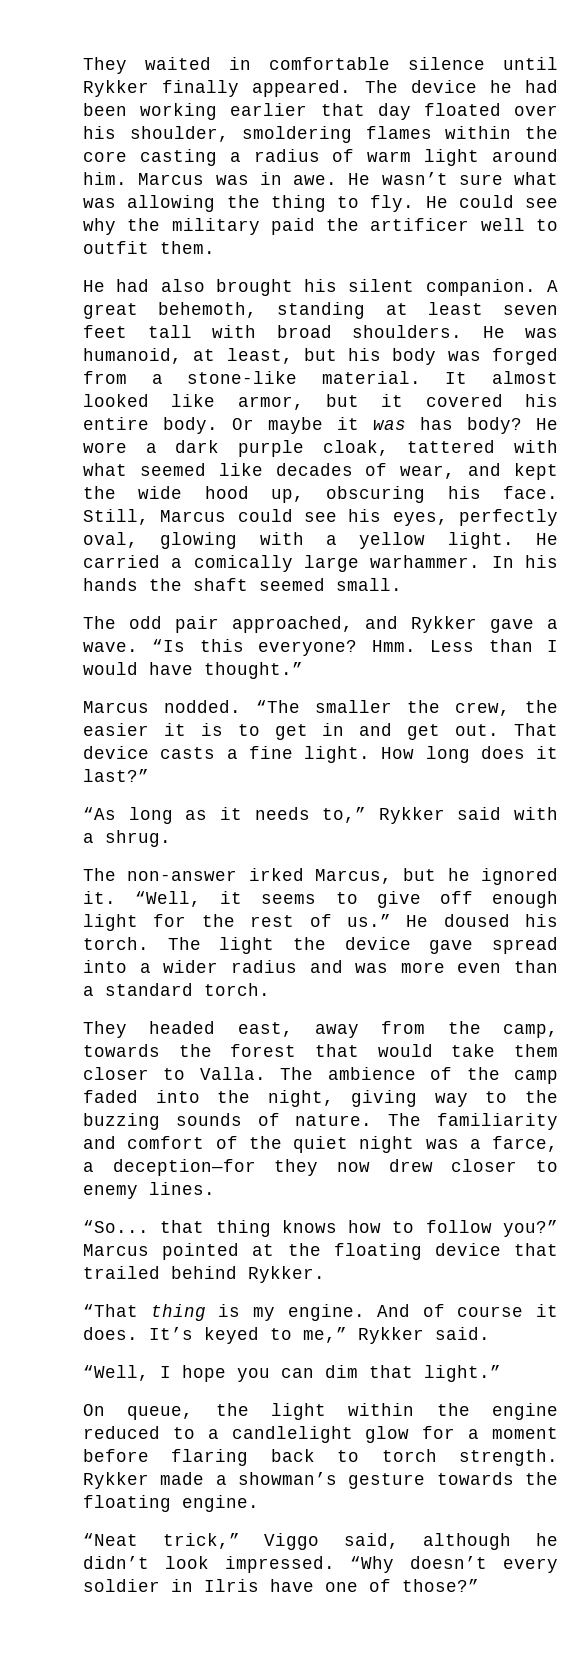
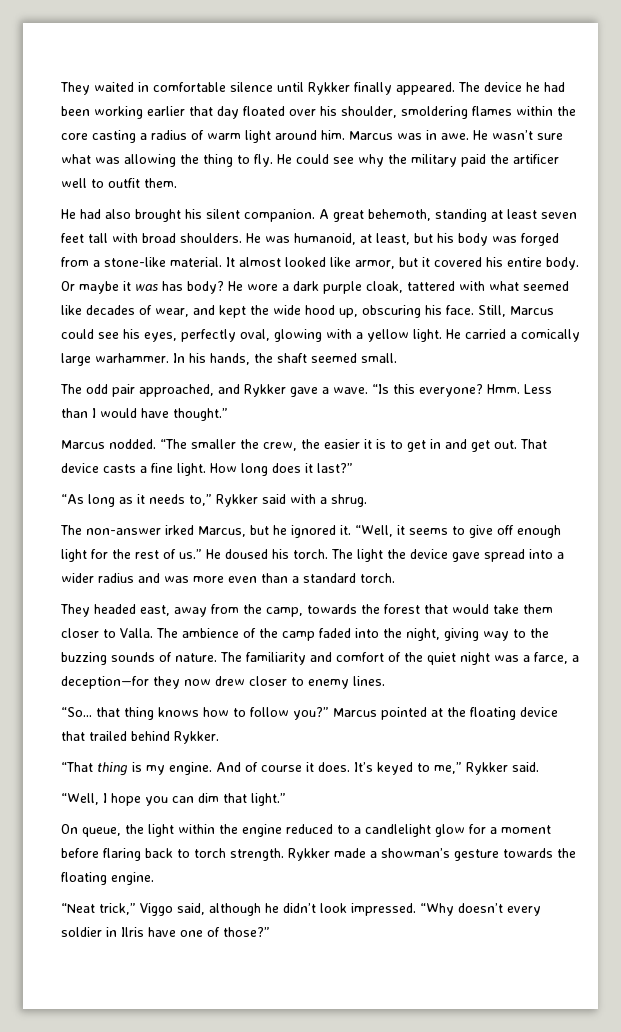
[83,578,138,591] hands -> [210,353,250,365] hands,

